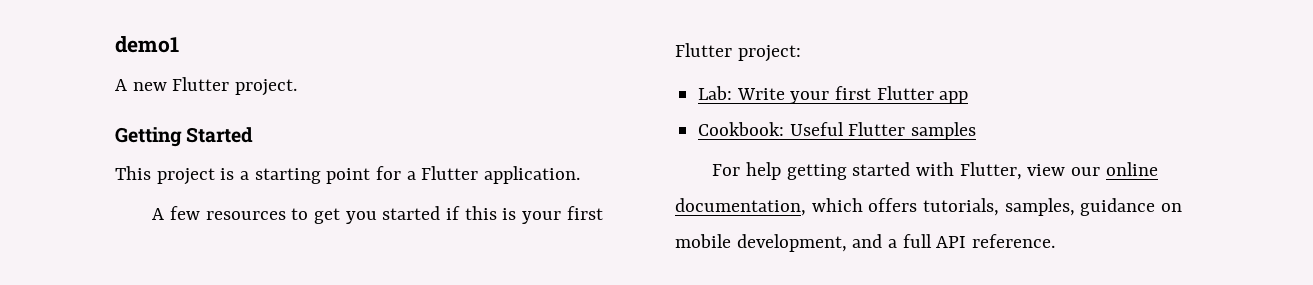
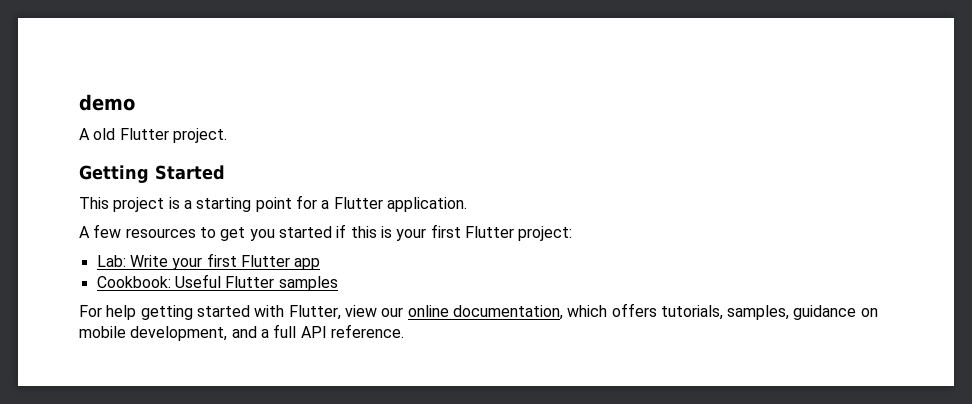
[115,36,179,53] [115,79,167,91] demo1 // A new -> [79,94,135,111] [79,128,116,140] demo // A old

